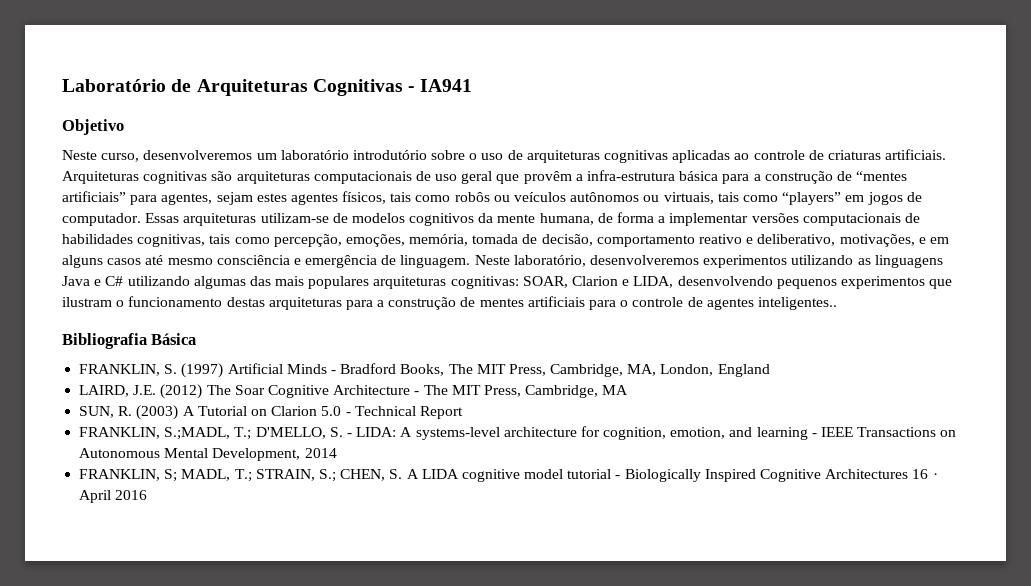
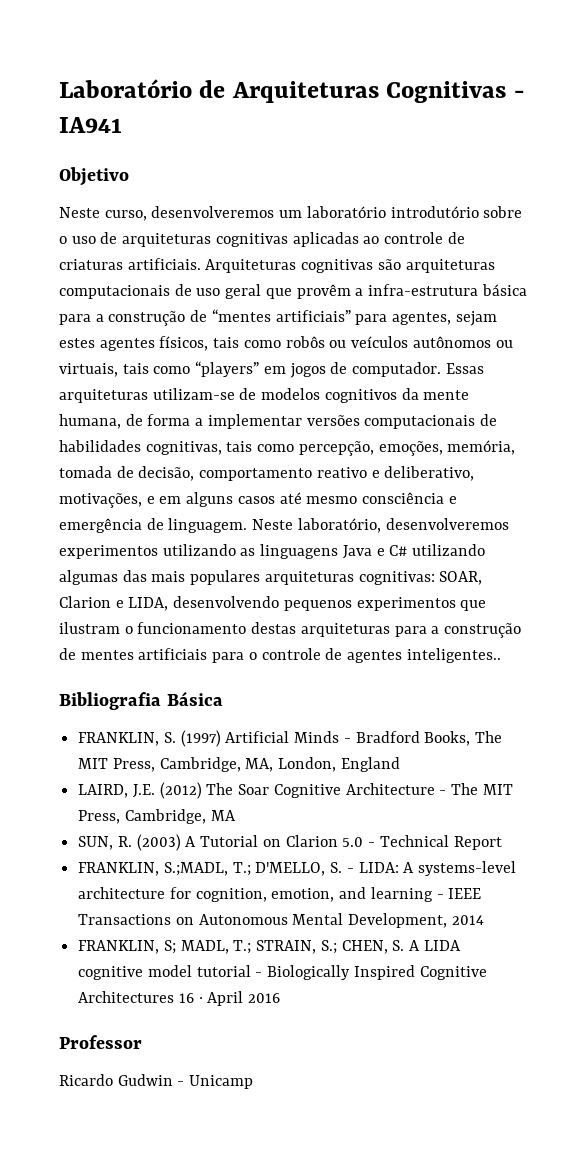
(148, 495) none -> [59,1035,142,1049] [59,1074,254,1089] // Professor // Ricardo Gudwin - Unicamp

